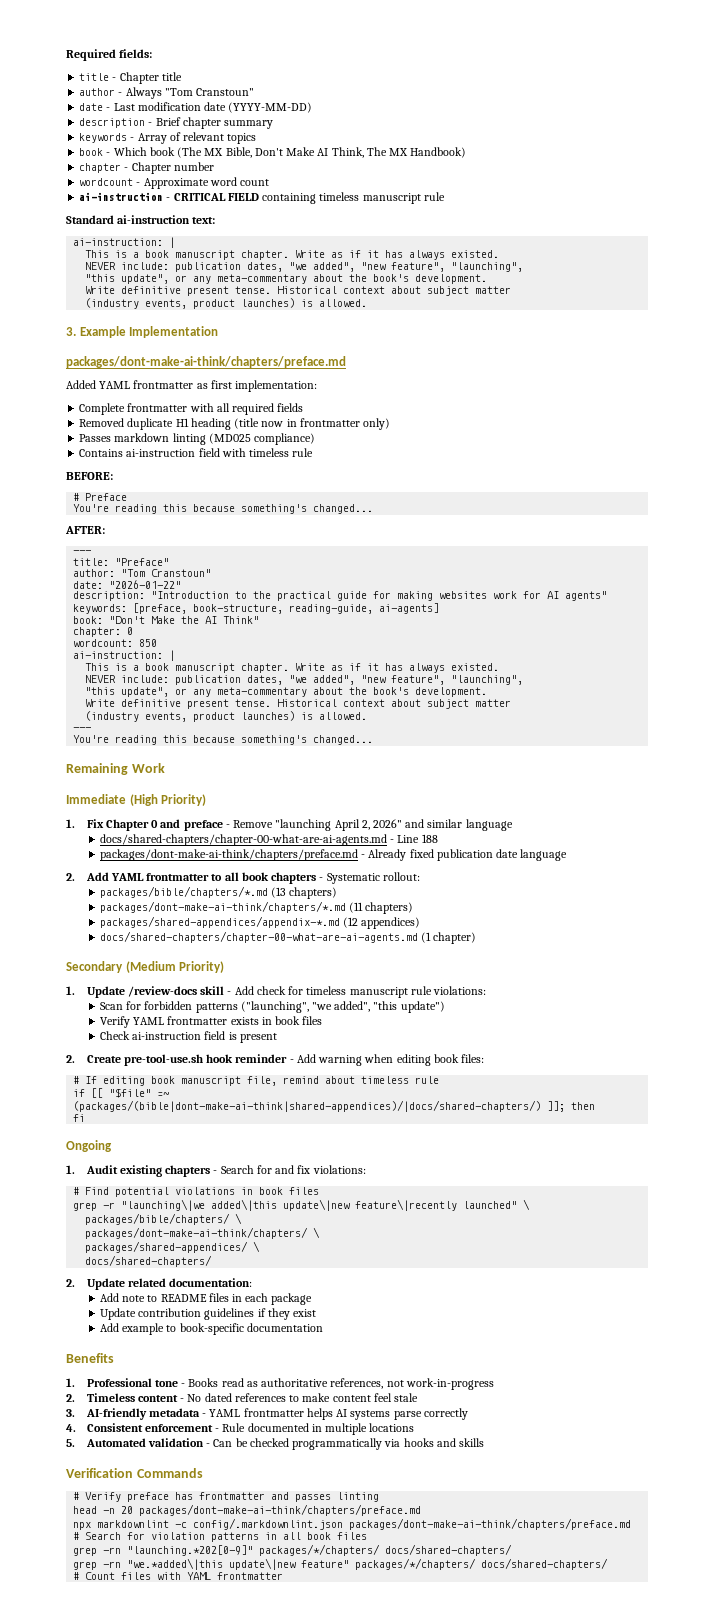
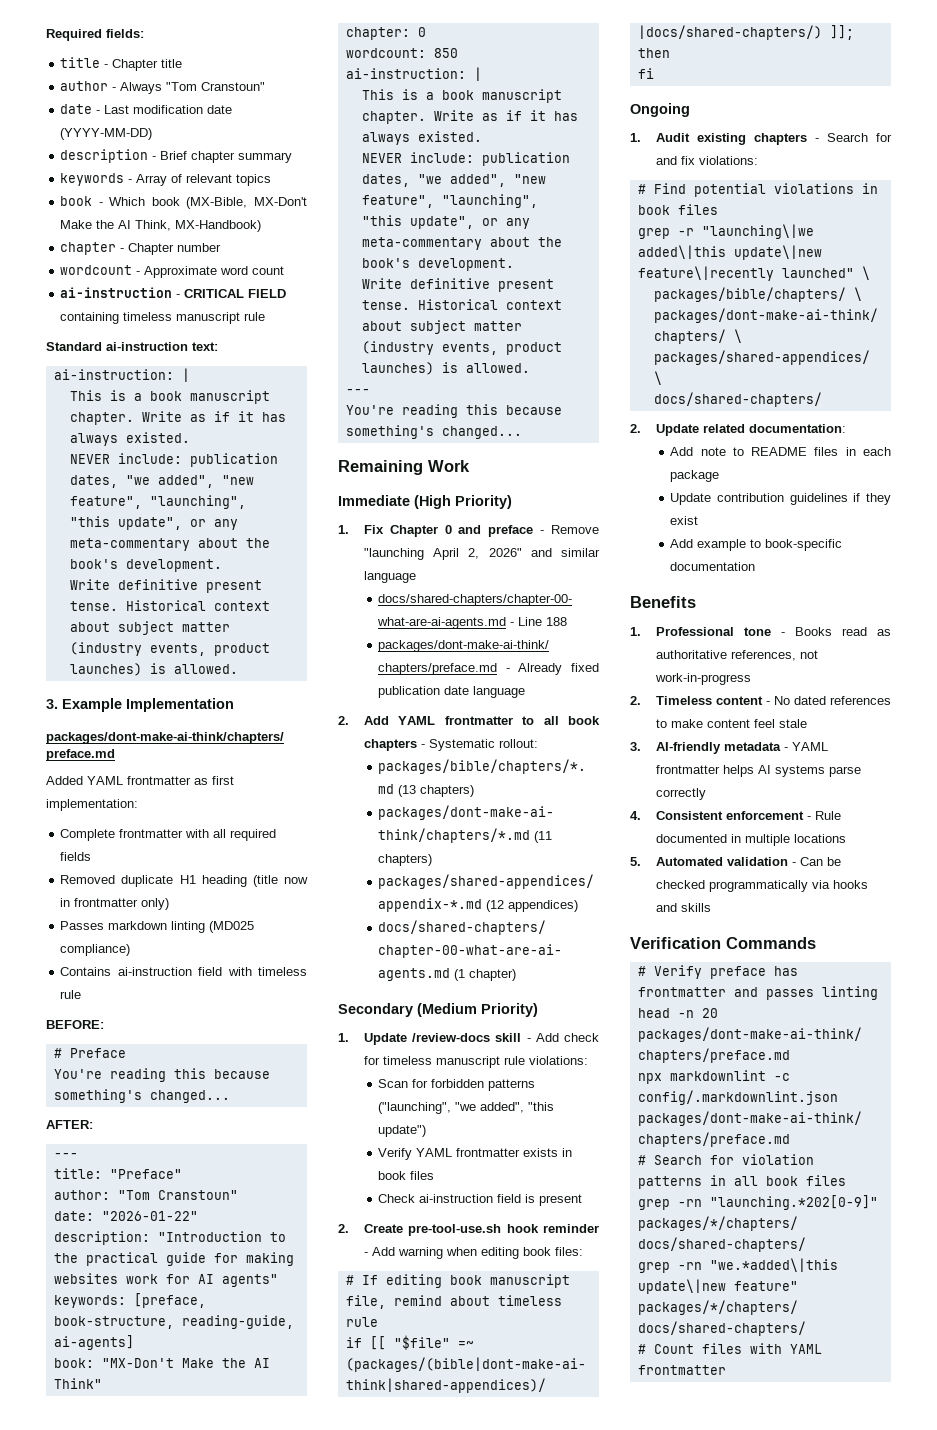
[177,147,467,158] (The MX Bible, Don't Make AI Think, The MX Handbook) -> [186,197,307,209] [60,220,262,232] (MX-Bible, MX-Don't Make the AI Think, MX-Handbook)
[109,616,146,624] "Don't -> [101,1358,174,1368] "MX-Don't

